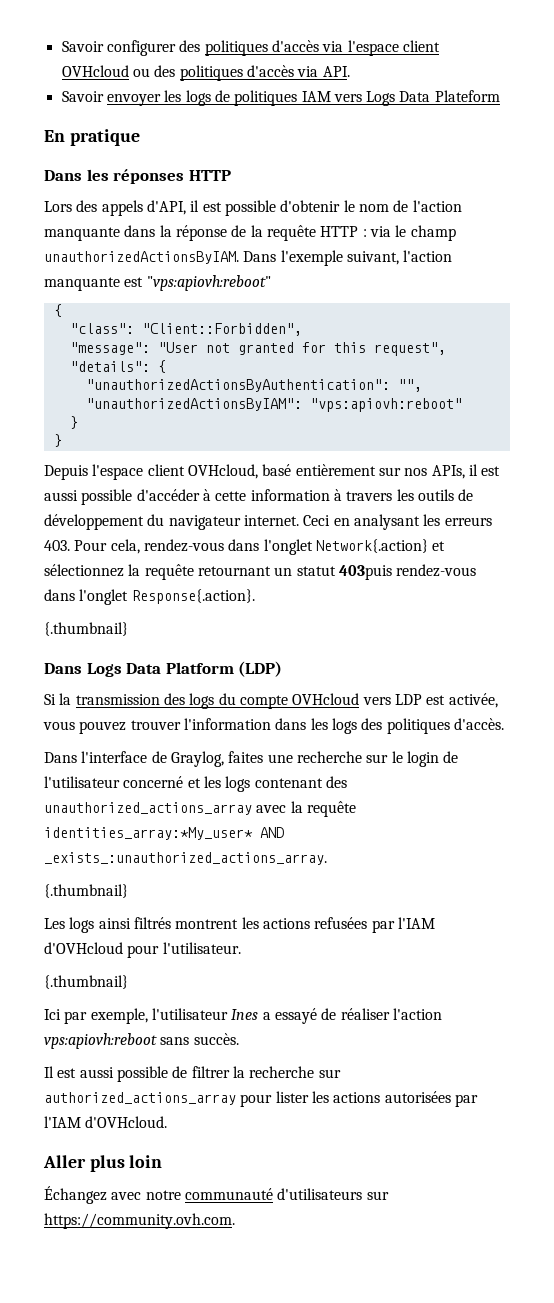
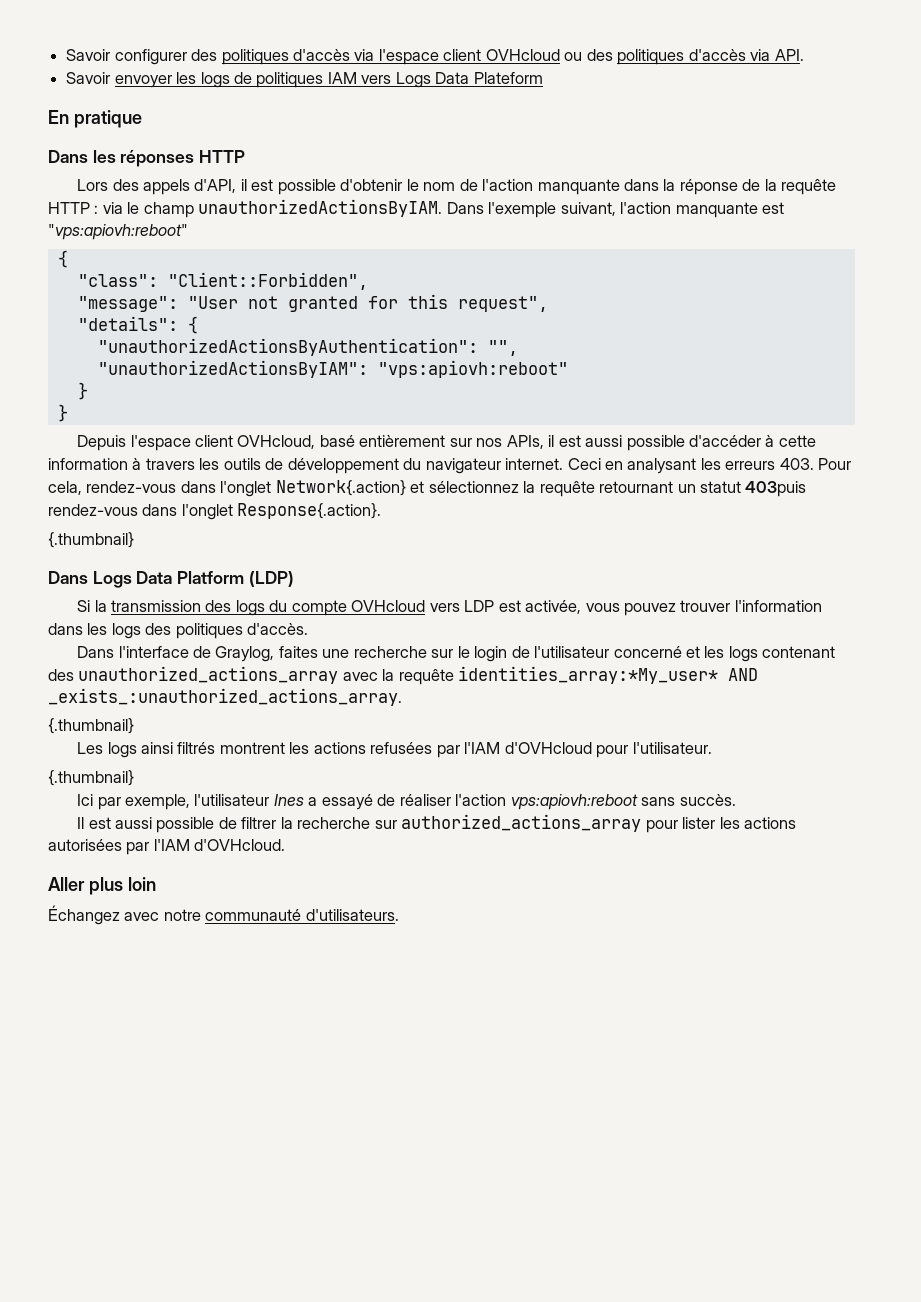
[277,1188,389,1200] [44,1213,235,1229] d'utilisateurs sur https://community.ovh.com. -> [305,909,399,921] d'utilisateurs.

